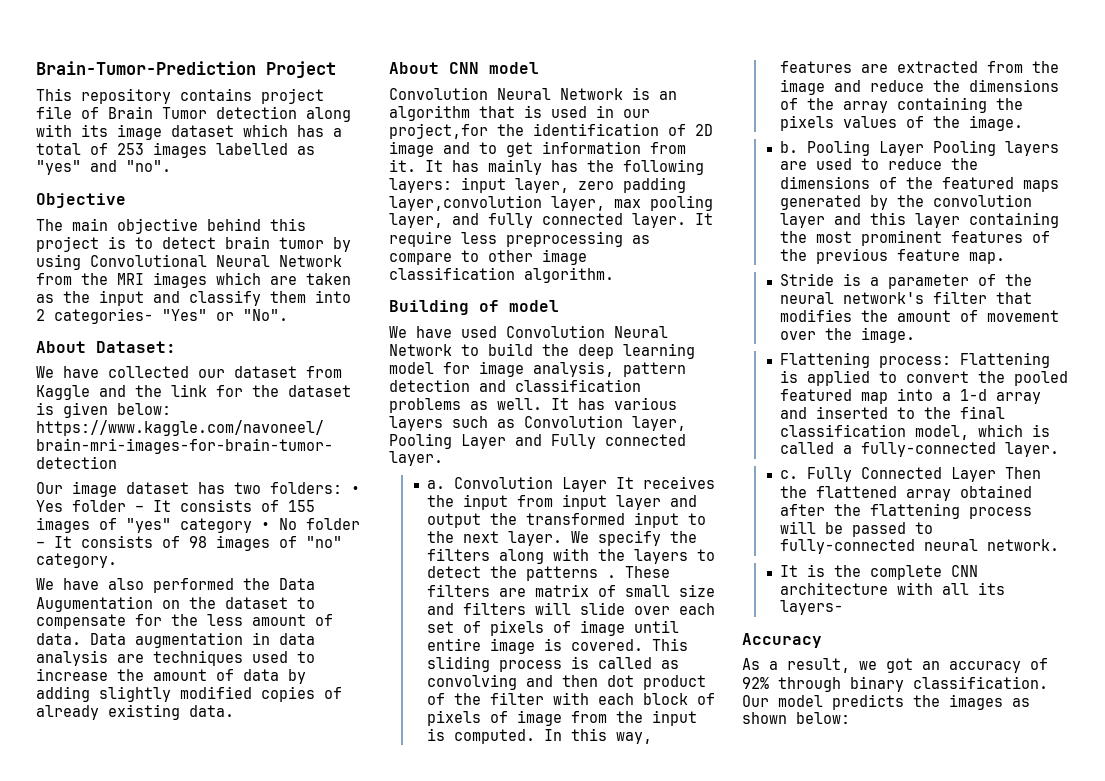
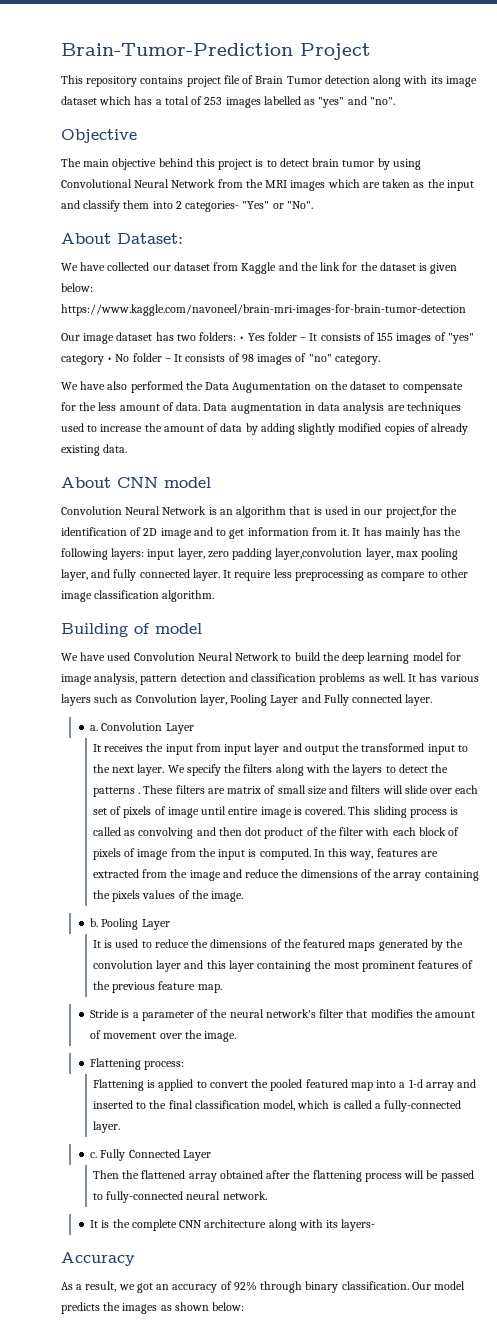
(608, 484) none -> (194, 728) //
[933,140,1060,156] [780,161,808,170] Pooling layers are -> [92,940,113,948] // It is
(952, 362) none -> (185, 1065) //
(997, 474) none -> (211, 1155) //
[897,582,970,595] with all -> [268,1219,323,1231] along with

